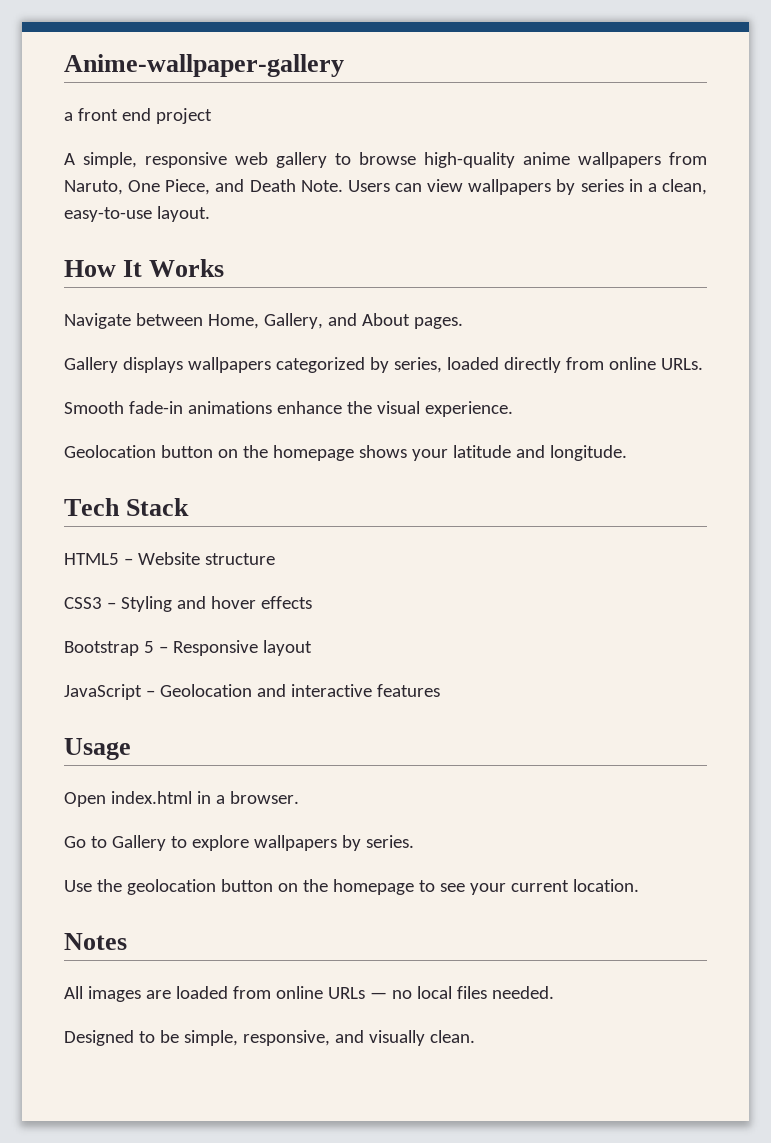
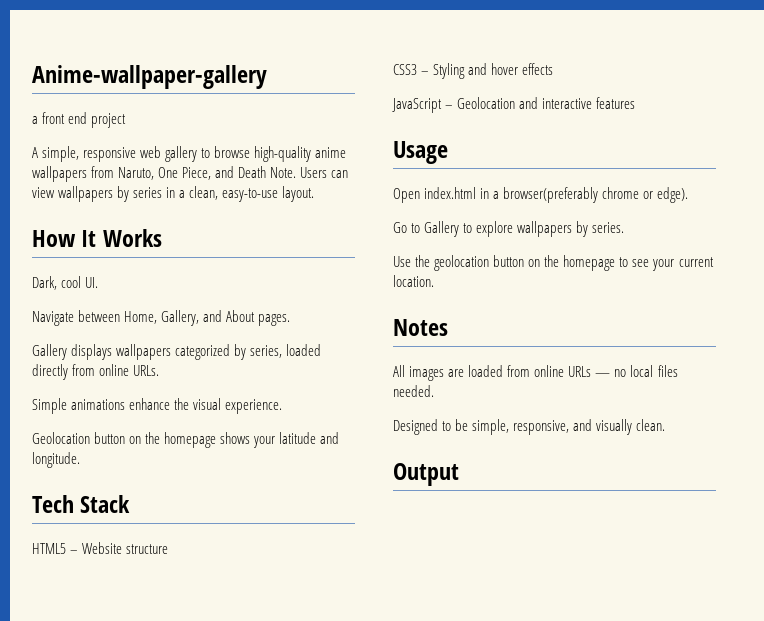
(225, 268) none -> [32,276,99,290] // Dark, cool UI.
[64,401,183,414] Smooth fade-in -> [32,398,67,414] Simple
[64,640,312,656] // Bootstrap 5 – Responsive layout -> (554, 69) none
[229,791,299,804] browser. -> [503,187,689,203] browser(preferably chrome or edge).
(475, 1036) none -> [393,463,459,486] // Output

